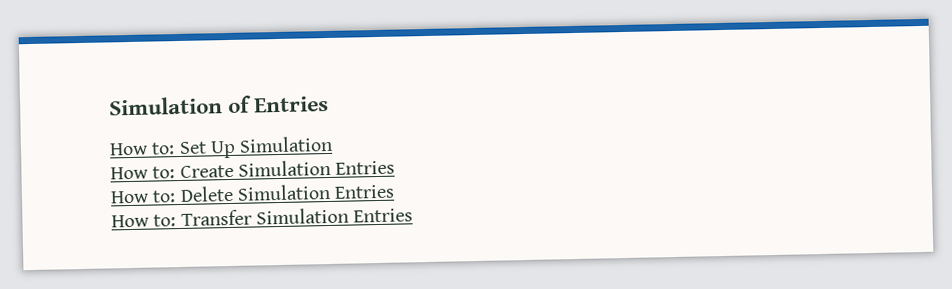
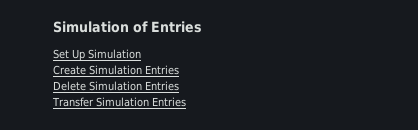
[109,142,176,156] How to: -> (202, 27) none
[110,166,176,180] How to: -> (141, 54) none
[110,190,177,204] How to: -> (179, 70) none
[111,214,177,228] How to: -> (179, 86) none

